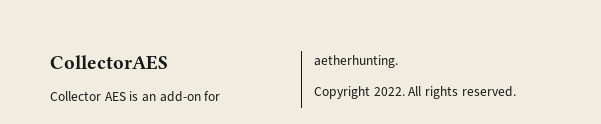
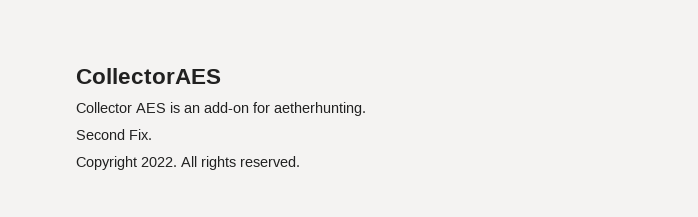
(398, 61) none -> [76,129,152,140] // Second Fix.

